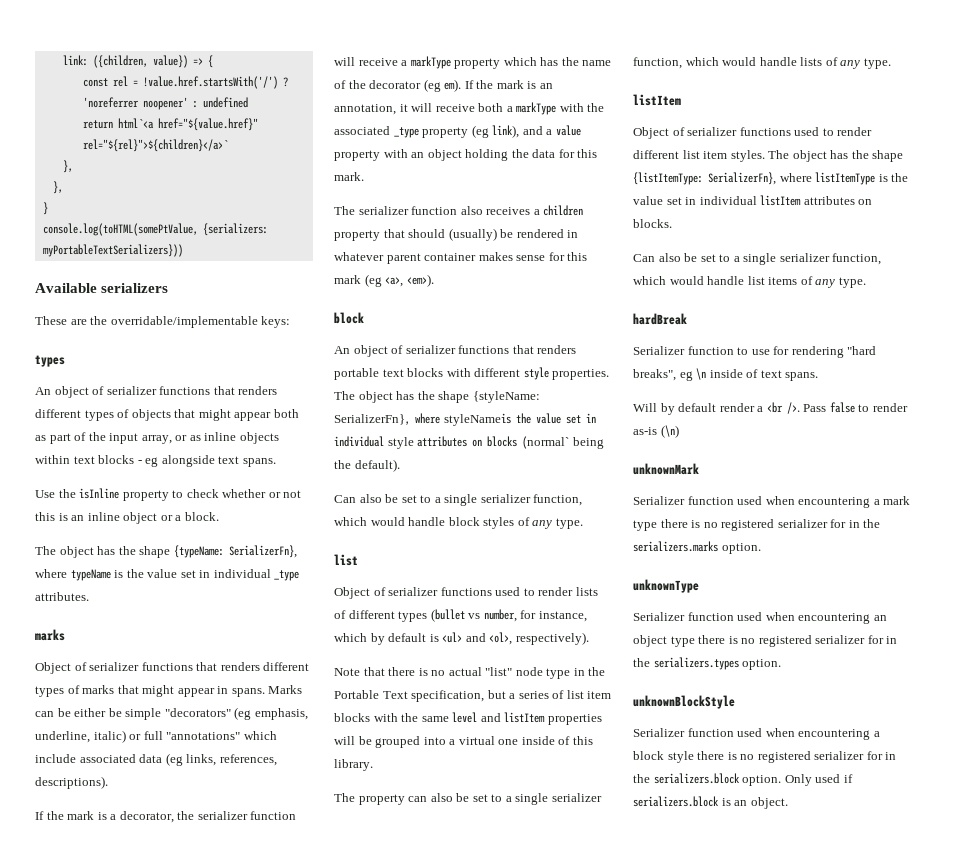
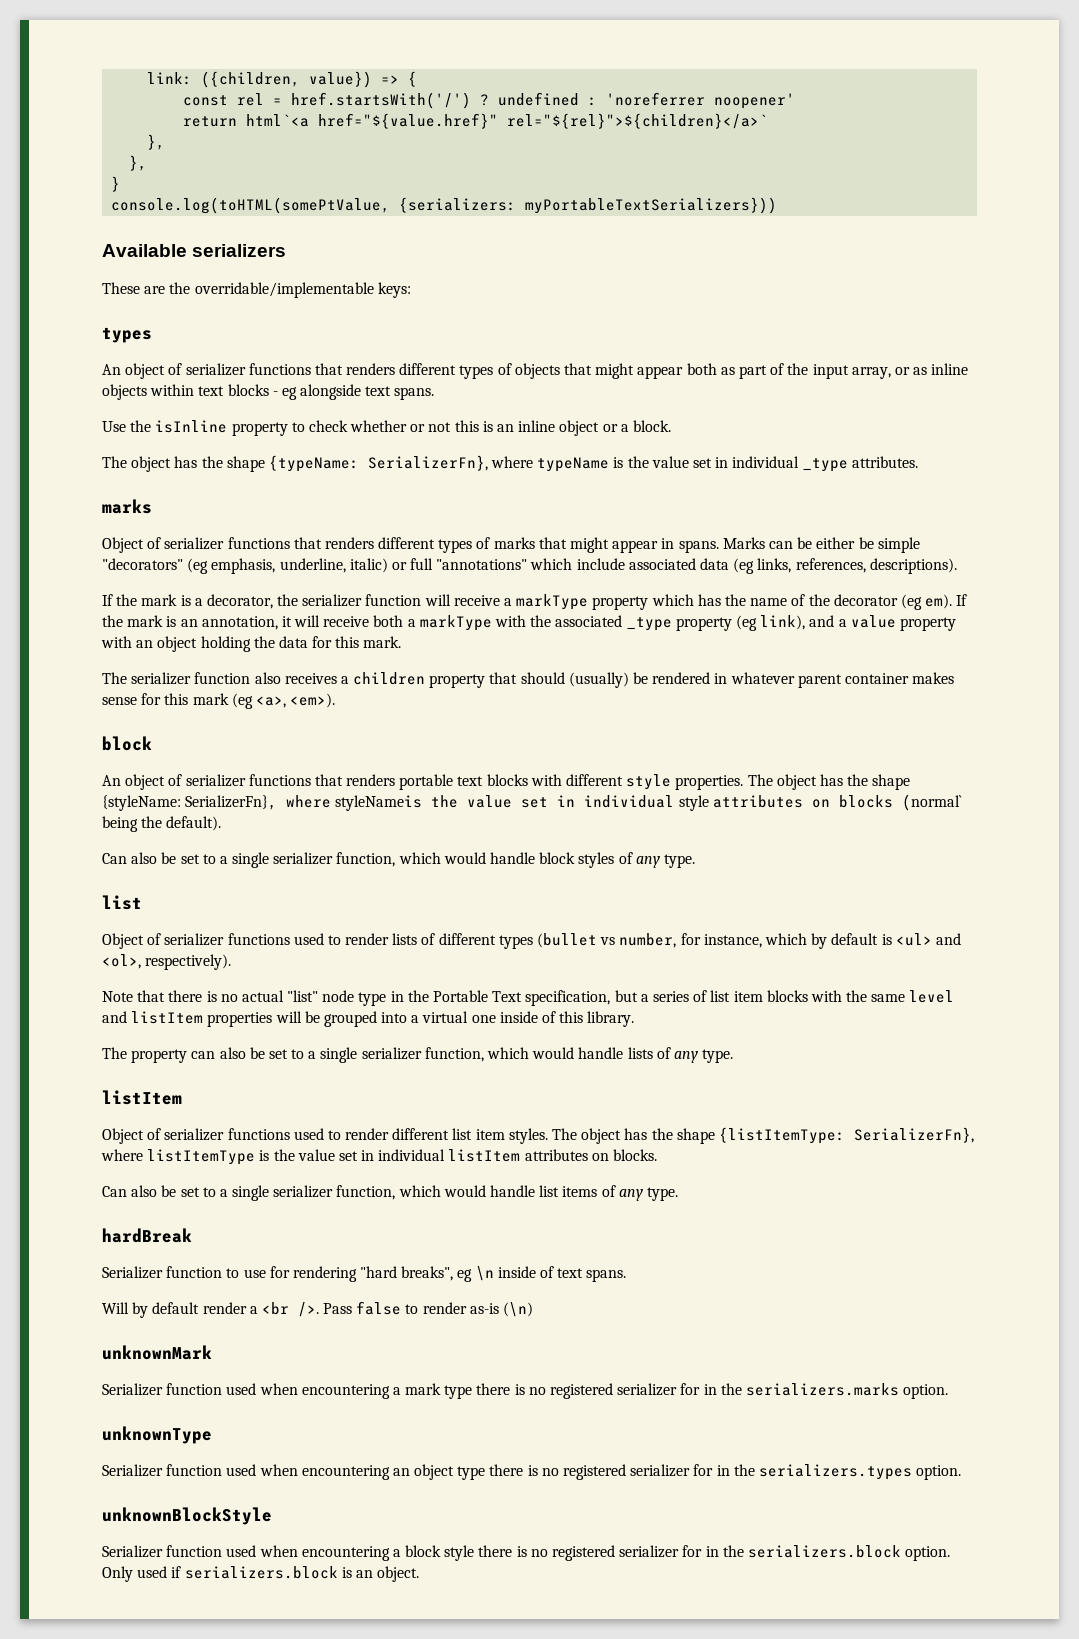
[142,76,288,89] !value.href.startsWith('/') ? -> [291,92,598,109] href.startsWith('/') ? undefined :
[192,97,248,108] : undefined -> (796, 101) none

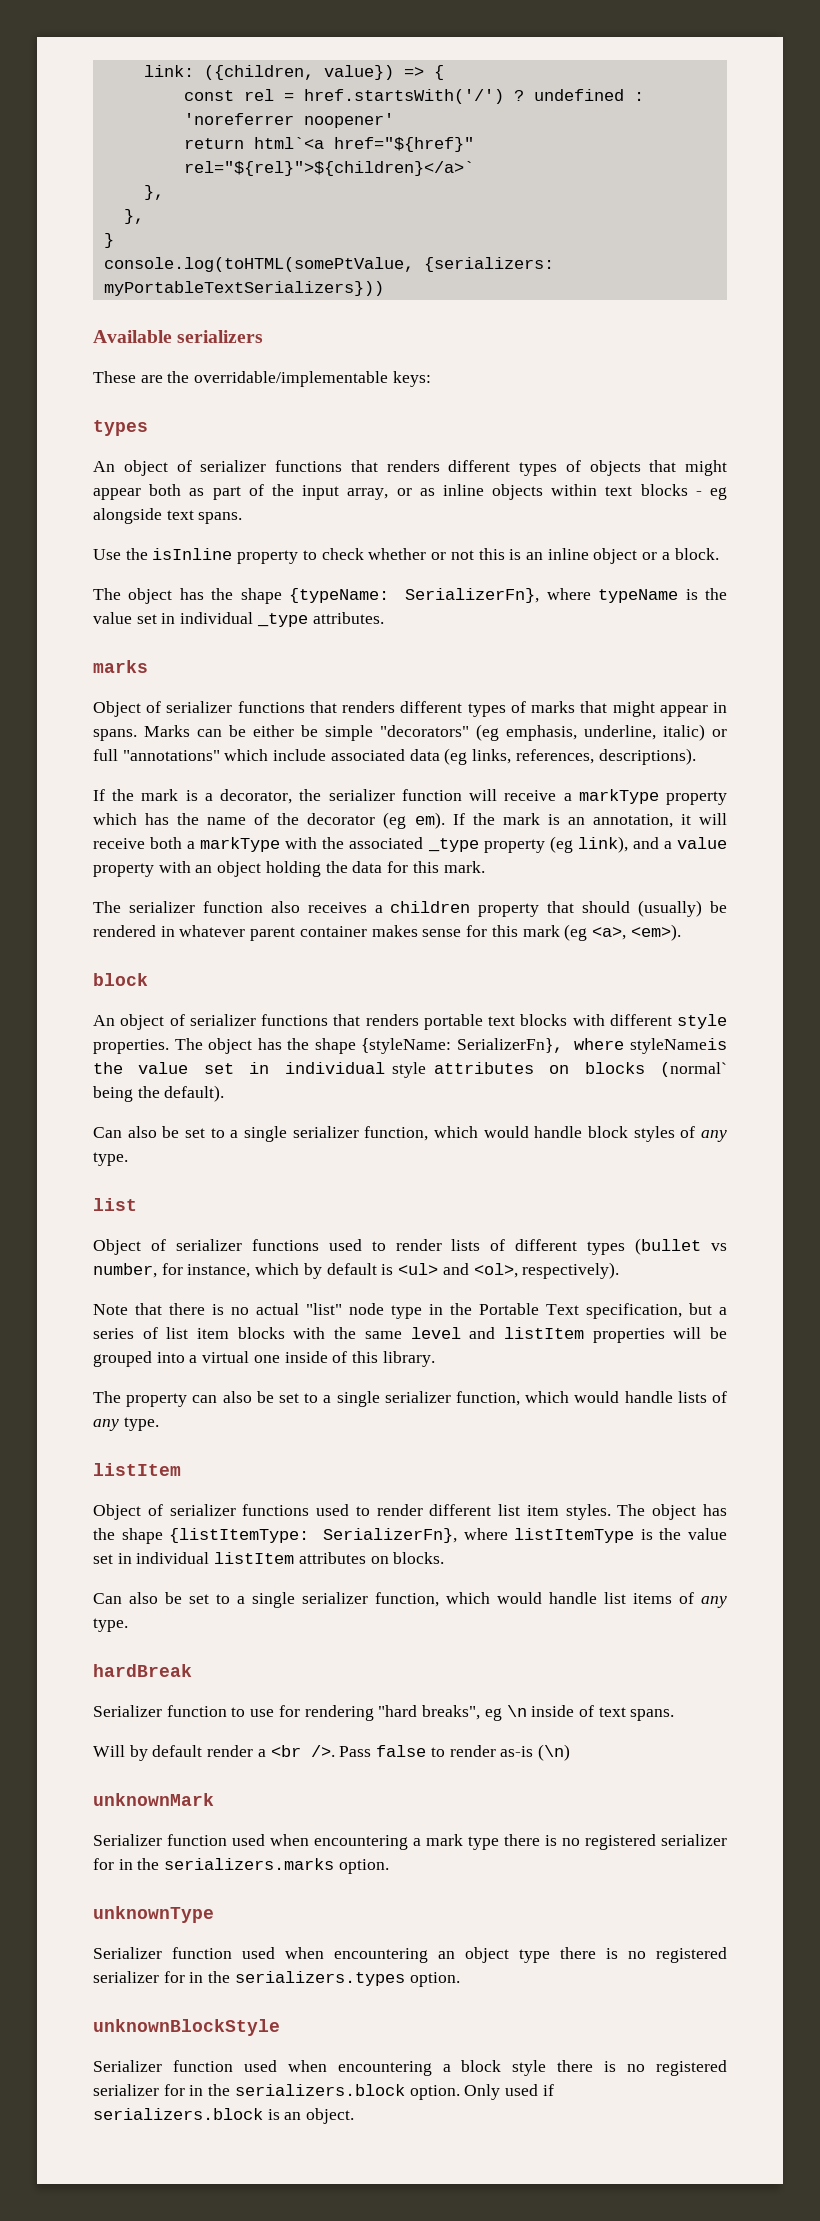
[318,113,499,129] href="${value.href}" -> [333,137,474,152] href="${href}"

